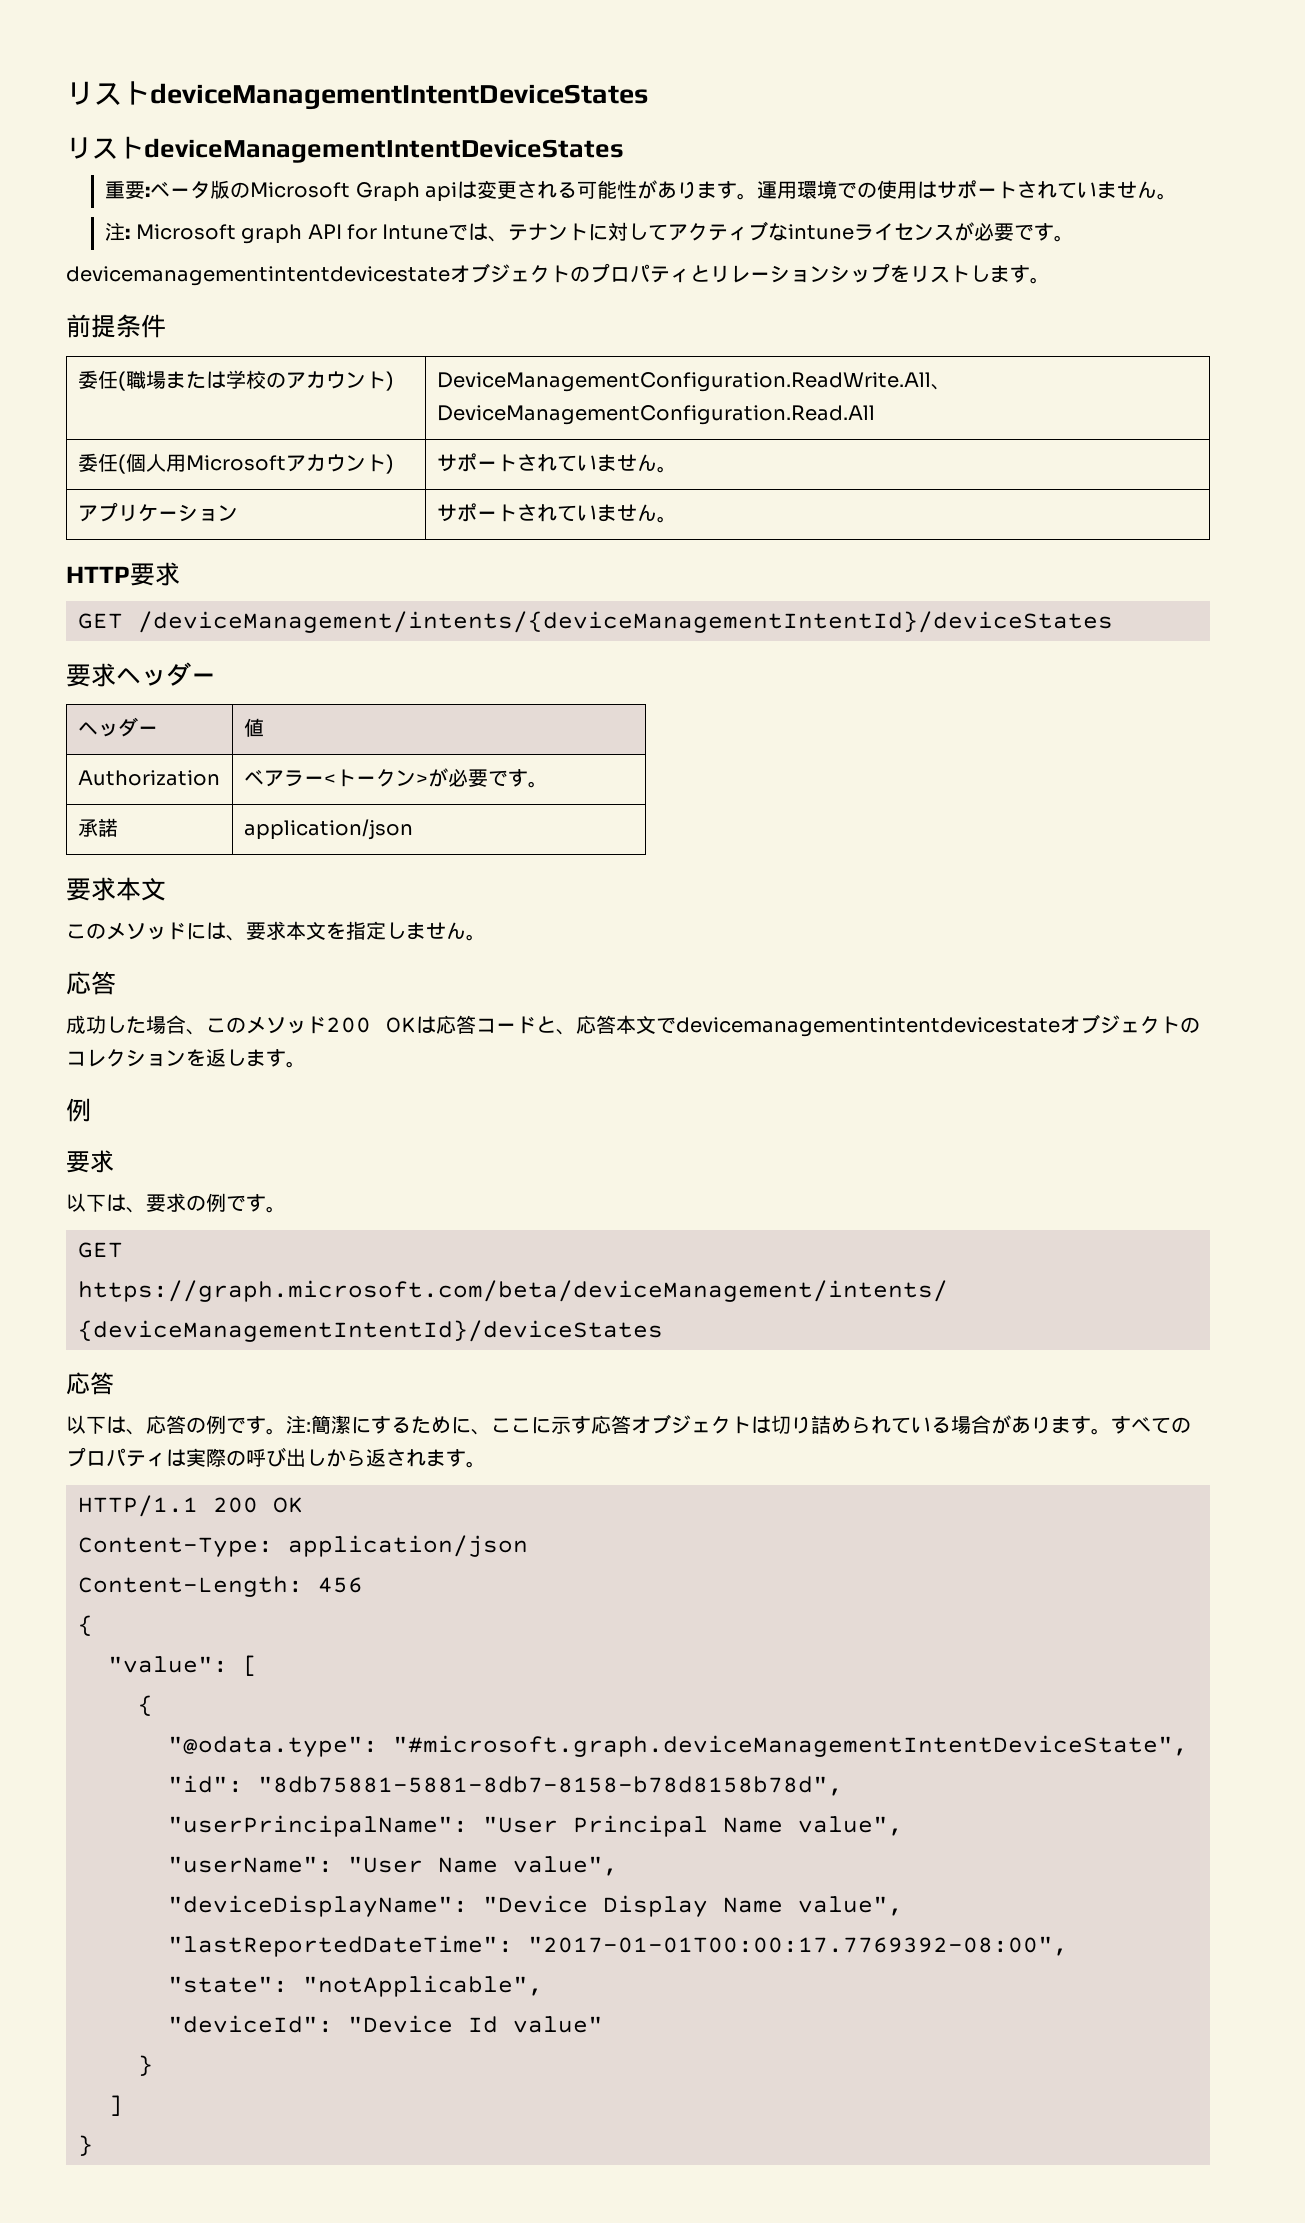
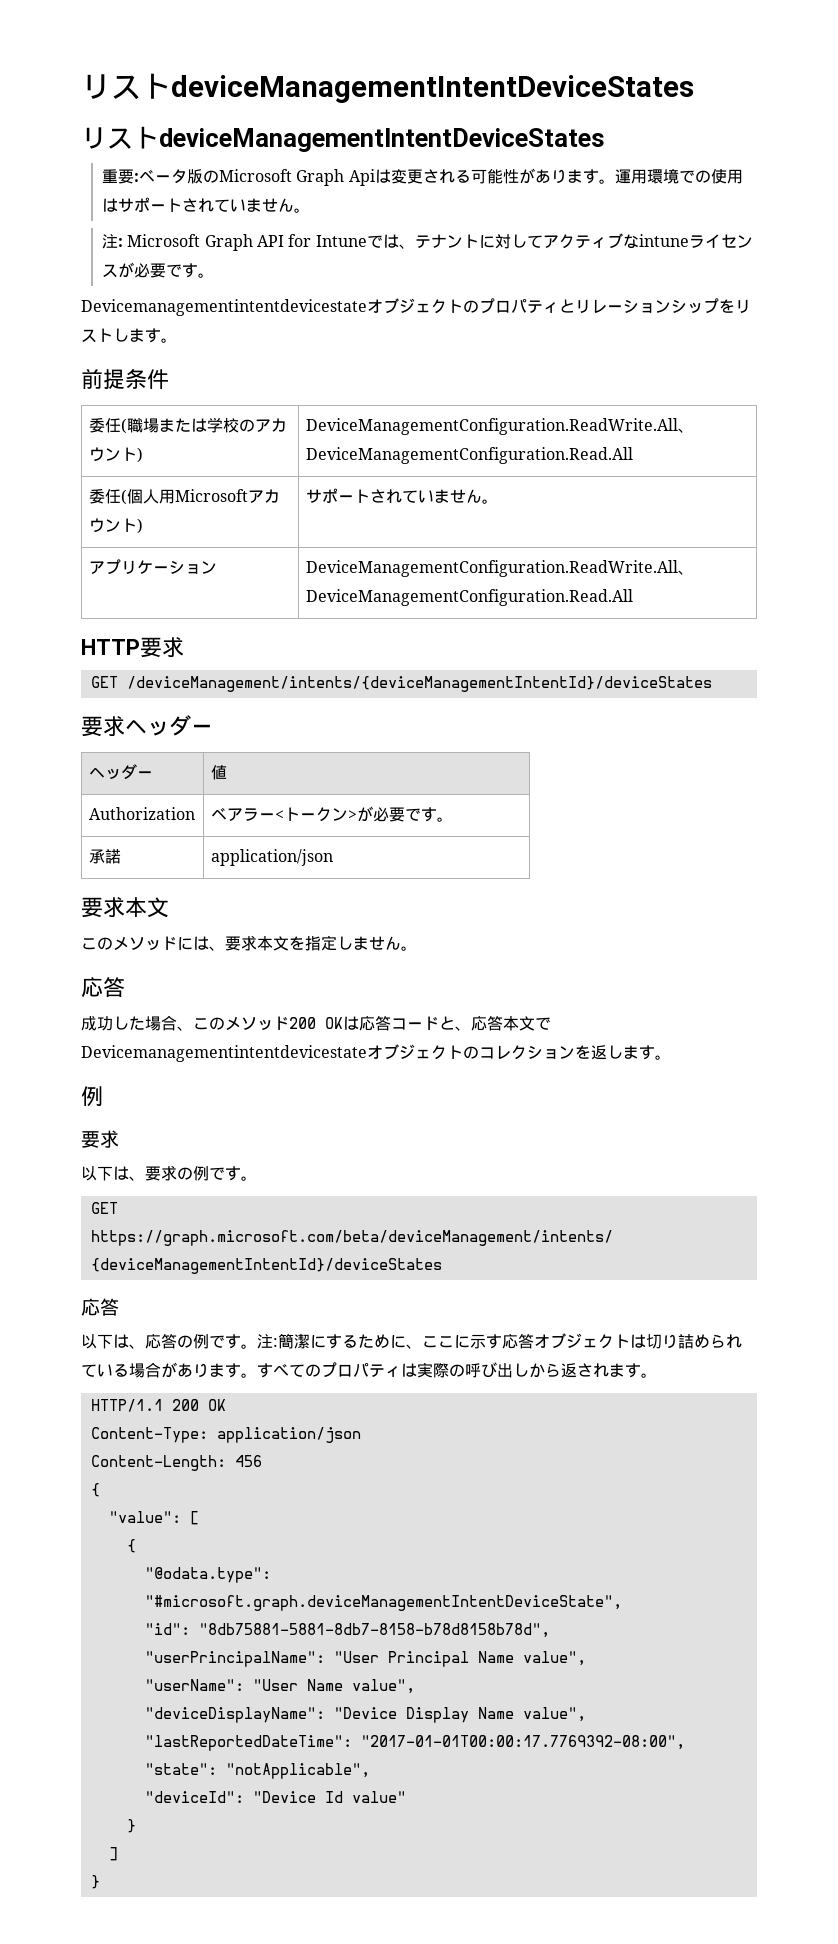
[425,182,458,202] api -> [348,169,375,186] Api
[241,224,303,244] graph -> [204,234,253,251] Graph
[66,266,450,286] devicemanagementintentdevicestate -> [81,299,367,316] Devicemanagementintentdevicestate
[436,503,677,523] サポートされていません。 -> [305,560,694,577] [305,589,633,606] DeviceManagementConfiguration.ReadWrite.All、DeviceManagementConfiguration.Read.All
[676,1017,1060,1037] devicemanagementintentdevicestate -> [81,1045,367,1062] Devicemanagementintentdevicestate

